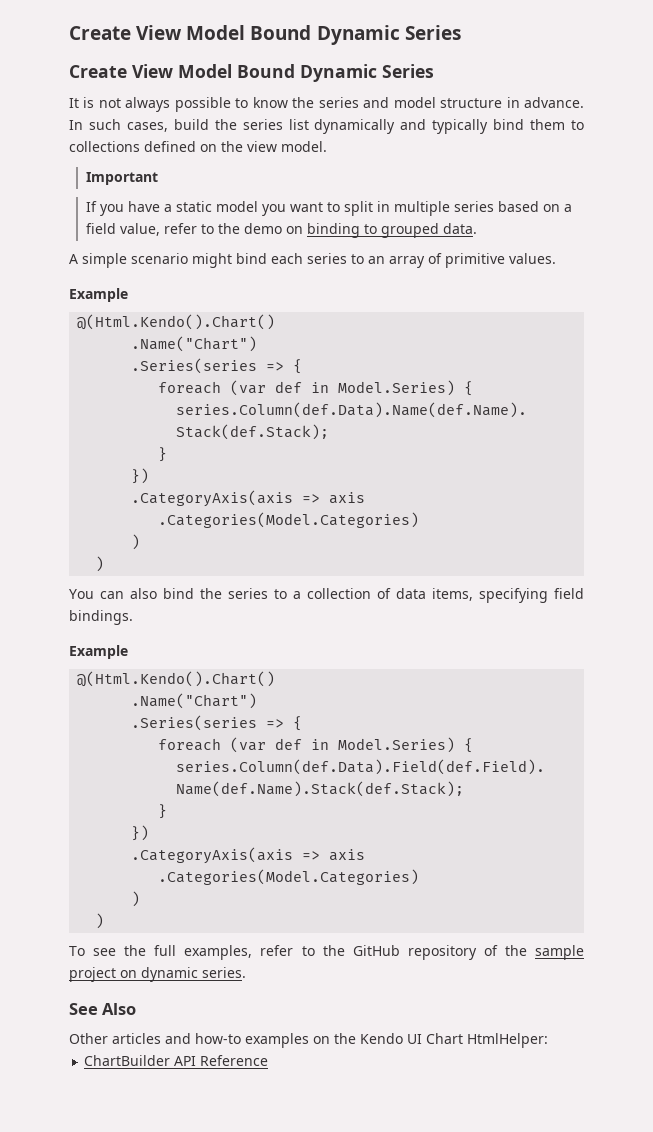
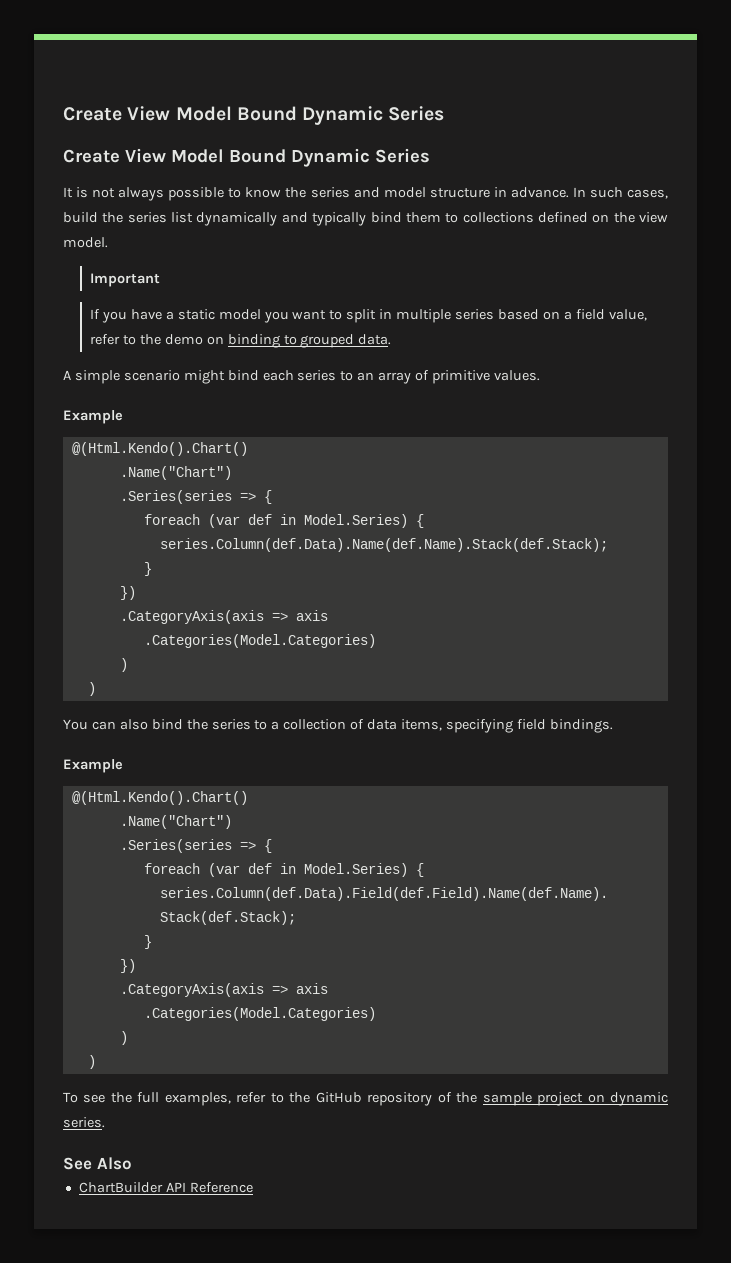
[69,1033,548,1048] // Other articles and how-to examples on the Kendo UI Chart HtmlHelper: -> (132, 1163) none

